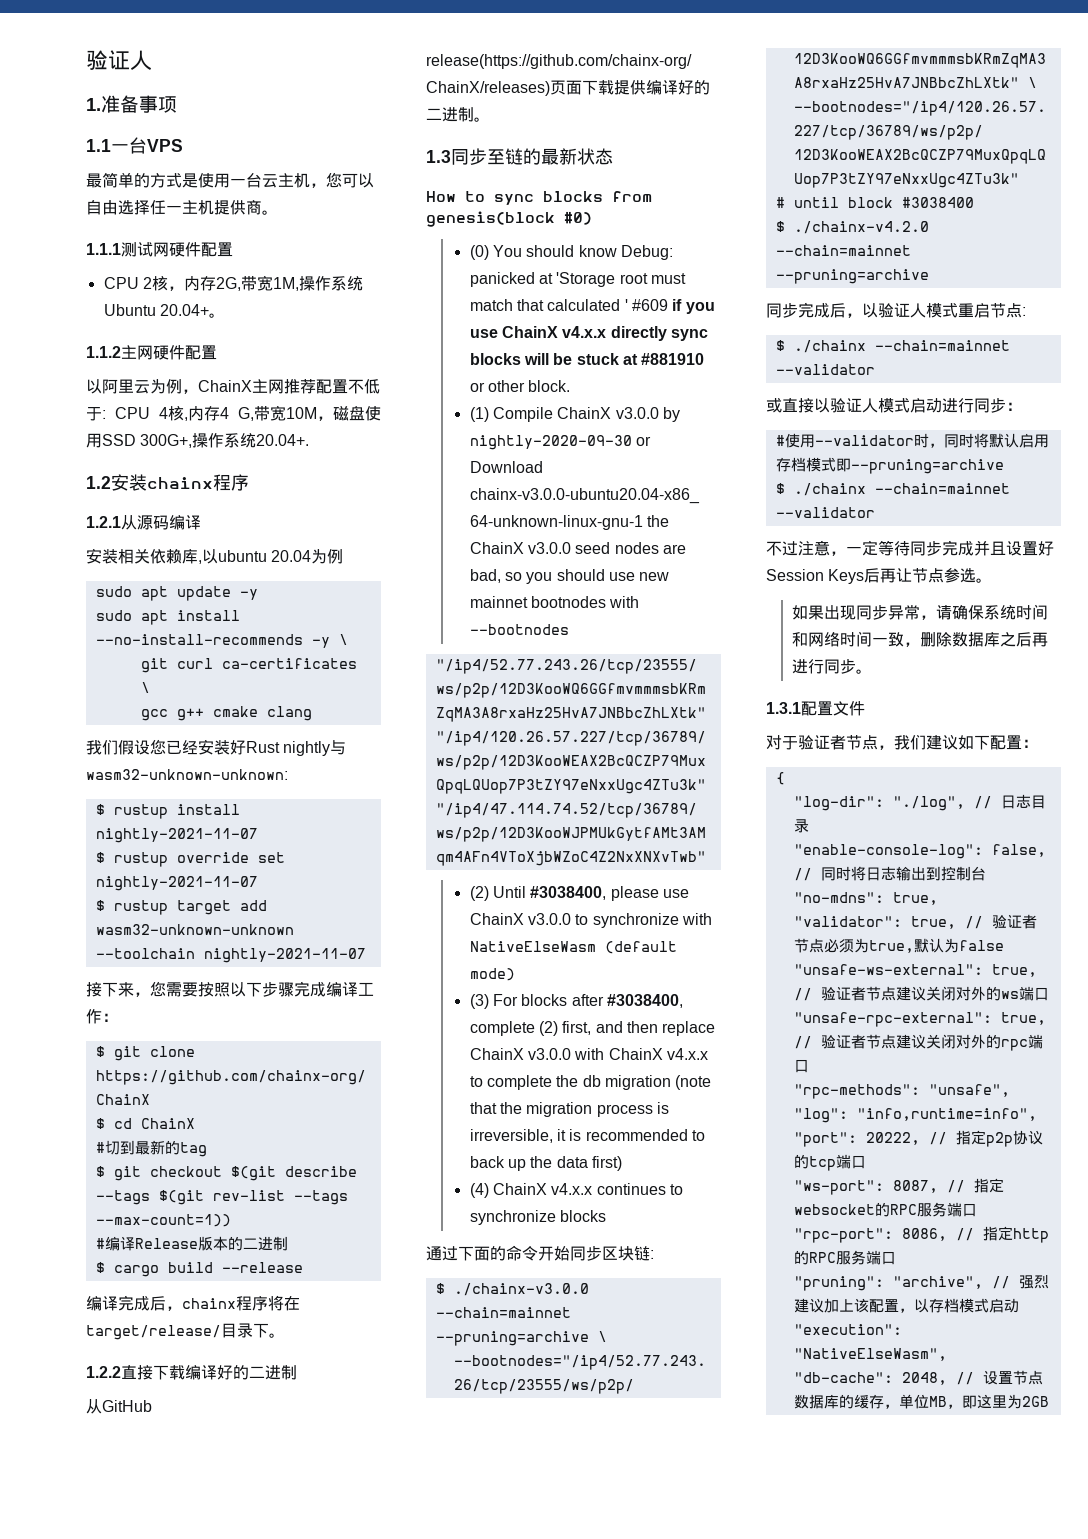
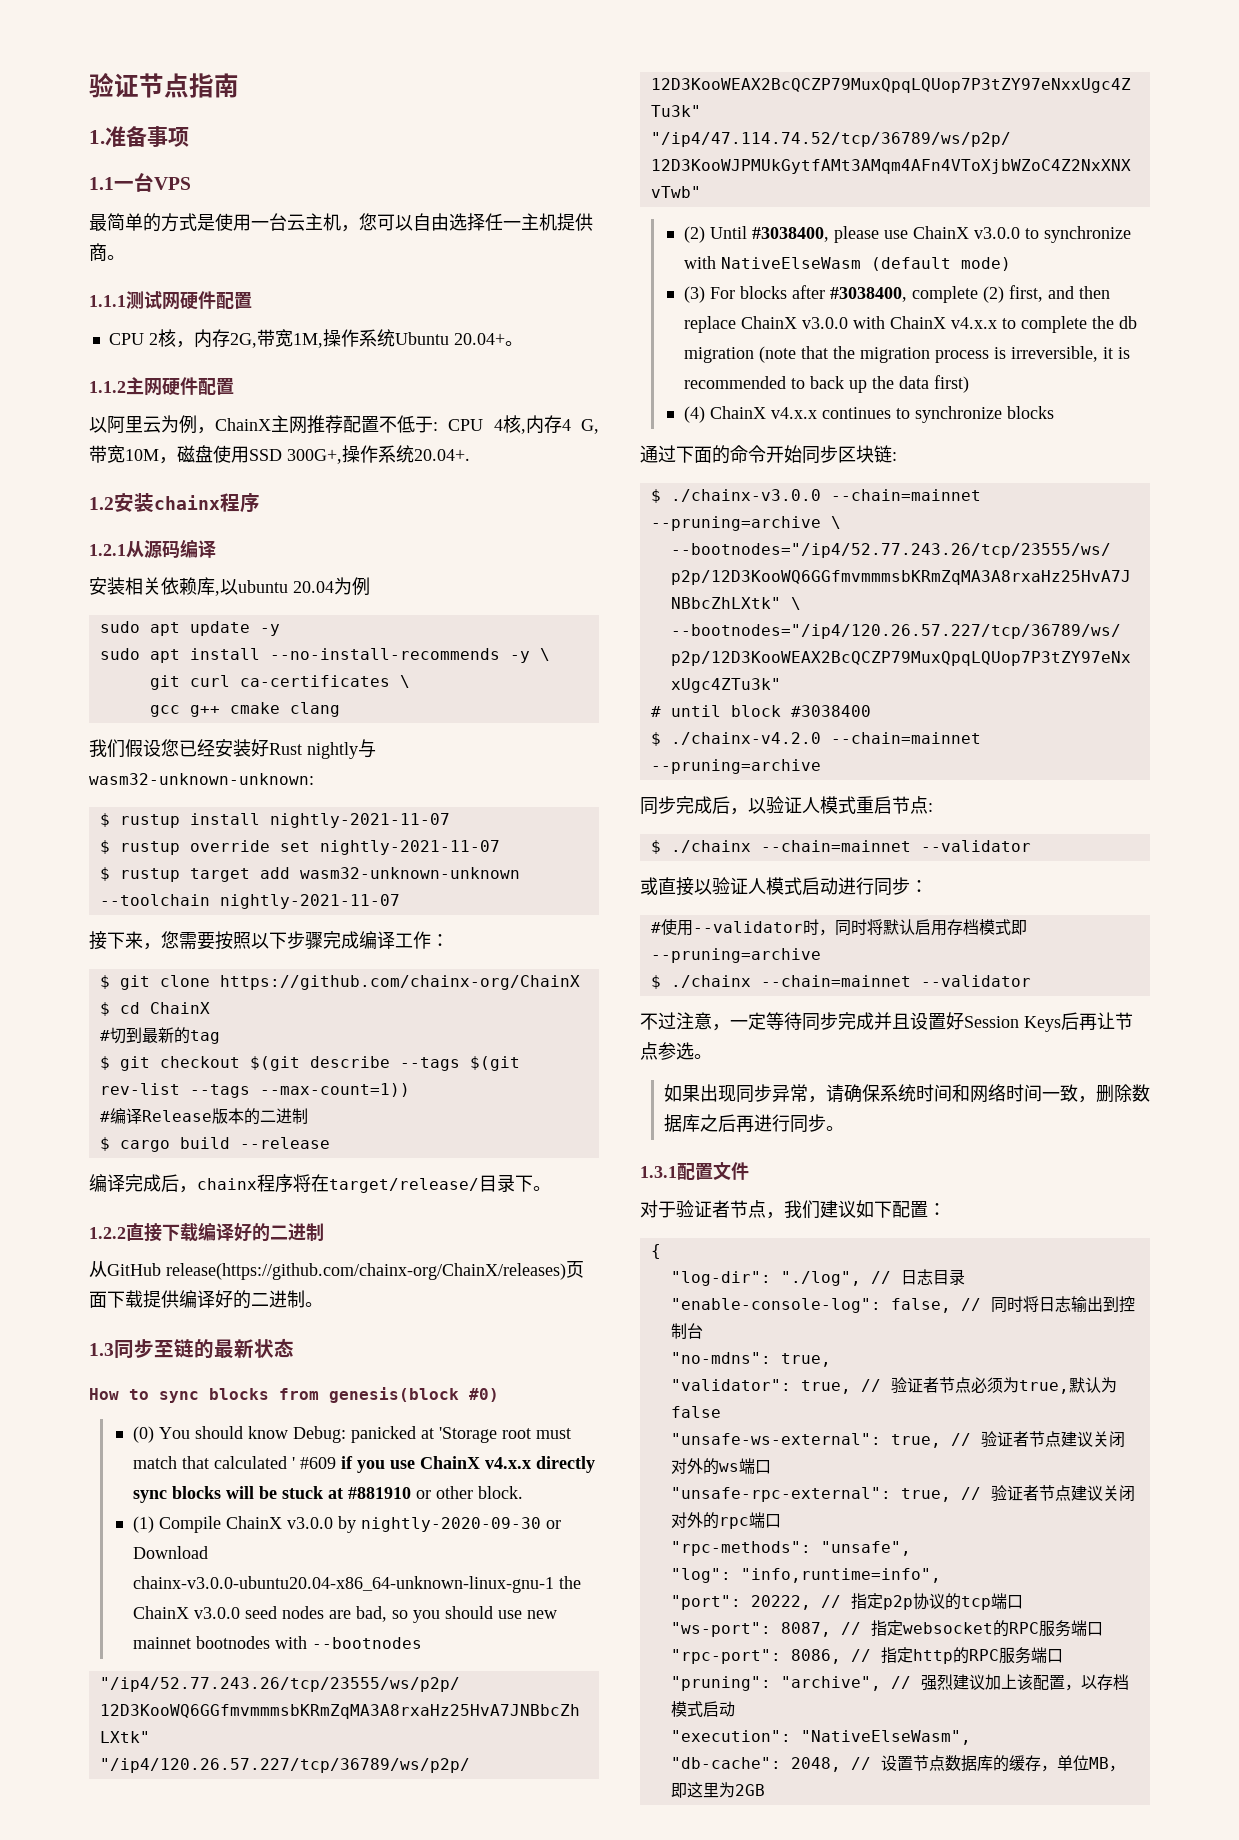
[86,50,152,70] 验证人 -> [89,73,239,98] 验证节点指南

